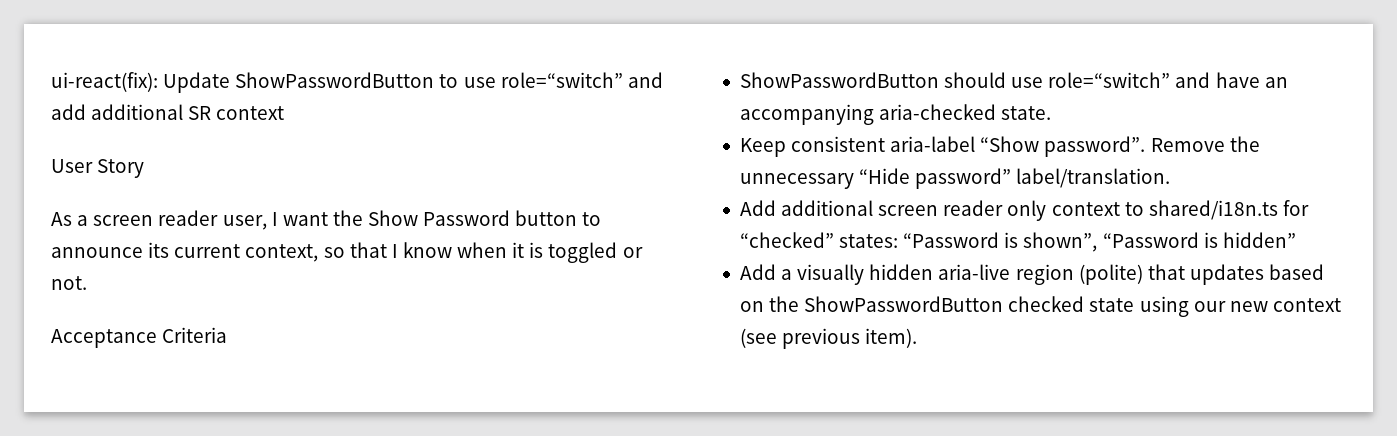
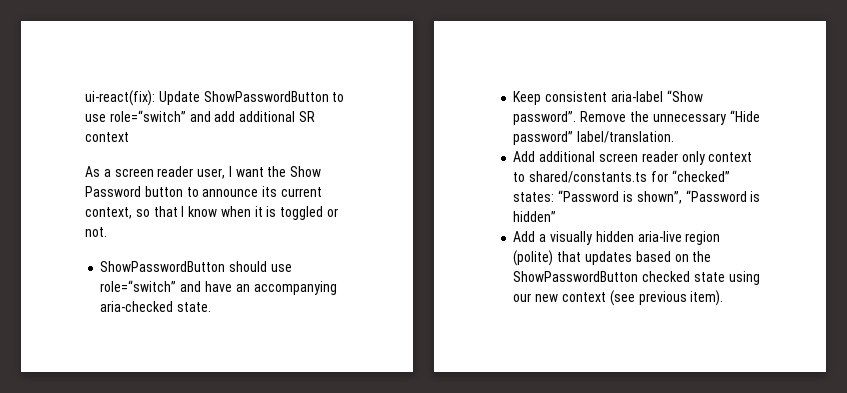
[51,159,145,178] // User Story -> (129, 137) none
[51,327,228,348] // Acceptance Criteria -> (107, 232) none
[1148,200,1278,220] shared/i18n.ts -> [529,171,648,183] shared/constants.ts

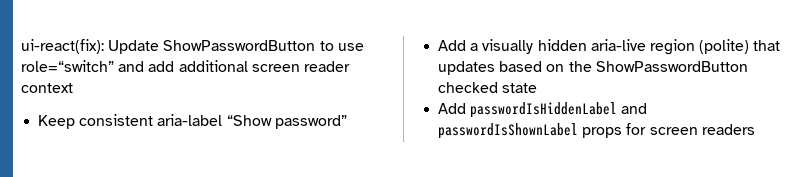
[298,111,315,122] [85,132,129,142] [85,166,322,179] [85,186,322,197] [85,206,339,220] [85,227,107,237] [100,261,292,272] [100,280,337,295] [100,301,212,312] [513,90,703,105] [513,110,760,125] [513,131,675,145] [513,151,753,165] [513,170,730,183] [513,190,761,204] [513,211,557,222] SR context // As a screen reader user, I want the Show Password button to announce its current context, so that I know when it is toggled or not. // ShowPasswordButton should use role=“switch” and have an accompanying aria-checked state. // Keep consistent aria-label “Show password”. Remove the unnecessary “Hide password” label/translation. // Add additional screen reader only context to shared/constants.ts for “checked” states: “Password is shown”, “Password is hidden” -> [251,61,350,72] [21,83,73,93] [38,114,347,129] screen reader context // Keep consistent aria-label “Show password”
[728,271,760,285] [513,290,724,306] using our new context (see previous item). -> [438,102,648,118] [438,123,755,139] // Add passwordIsHiddenLabel and passwordIsShownLabel props for screen readers

